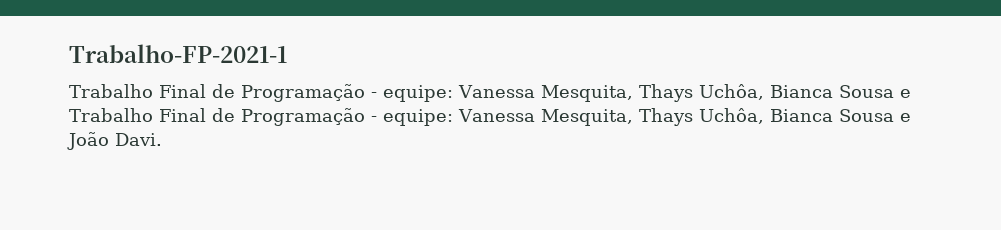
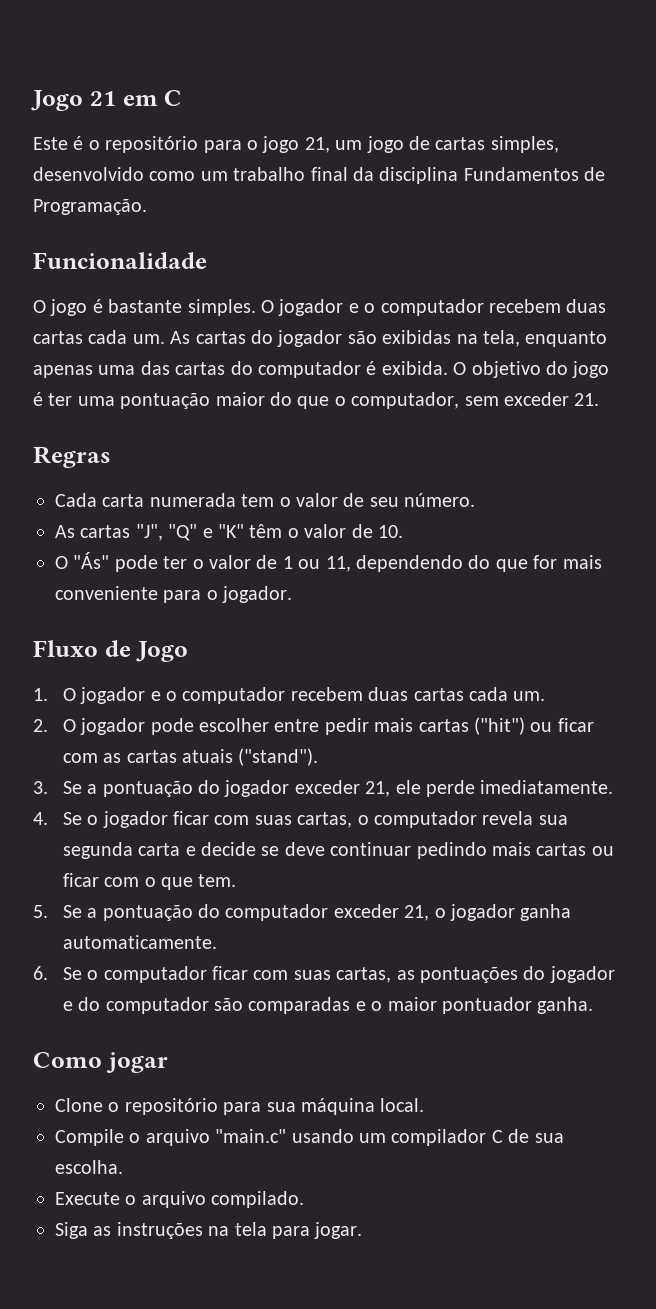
[69,44,287,63] [69,84,911,102] [69,108,911,126] [67,132,162,150] Trabalho-FP-2021-1 // Trabalho Final de Programação - equipe: Vanessa Mesquita, Thays Uchôa, Bianca Sousa e Trabalho Final de Programação - equipe: Vanessa Mesquita, Thays Uchôa, Bianca Sousa e João Davi. -> [31,90,183,111] [33,136,559,153] [33,167,606,184] [33,199,147,215] [33,252,207,269] [33,299,607,316] [33,330,608,347] [33,361,610,378] [33,392,600,409] [33,446,111,468] [55,493,476,507] [55,524,403,541] [55,552,602,572] [55,586,293,603] [33,640,188,662] [33,687,546,704] [33,717,594,735] [62,748,319,766] [33,780,614,797] [33,811,568,828] [62,842,614,859] [62,873,237,890] [33,904,572,921] [62,935,217,949] [33,966,615,983] [62,997,594,1014] [33,1052,168,1073] [55,1098,425,1115] [55,1129,564,1146] [55,1160,123,1174] [55,1191,305,1208] [55,1222,363,1239] Jogo 21 em C // Este é o repositório para o jogo 21, um jogo de cartas simples, desenvolvido como um trabalho final da disciplina Fundamentos de Programação. // Funcionalidade // O jogo é bastante simples. O jogador e o computador recebem duas cartas cada um. As cartas do jogador são exibidas na tela, enquanto apenas uma das cartas do computador é exibida. O objetivo do jogo é ter uma pontuação maior do que o computador, sem exceder 21. // Regras // Cada carta numerada tem o valor de seu número. // As cartas "J", "Q" e "K" têm o valor de 10. // O "Ás" pode ter o valor de 1 ou 11, dependendo do que for mais conveniente para o jogador. // Fluxo de Jogo // 1. O jogador e o computador recebem duas cartas cada um. // 2. O jogador pode escolher entre pedir mais cartas ("hit") ou ficar com as cartas atuais ("stand"). // 3. Se a pontuação do jogador exceder 21, ele perde imediatamente. // 4. Se o jogador ficar com suas cartas, o computador revela sua segunda carta e decide se deve continuar pedindo mais cartas ou ficar com o que tem. // 5. Se a pontuação do computador exceder 21, o jogador ganha automaticamente. // 6. Se o computador ficar com suas cartas, as pontuações do jogador e do computador são comparadas e o maior pontuador ganha. // Como jogar // Clone o repositório para sua máquina local. // Compile o arquivo "main.c" usando um compilador C de sua escolha. // Execute o arquivo compilado. // Siga as instruções na tela para jogar.

